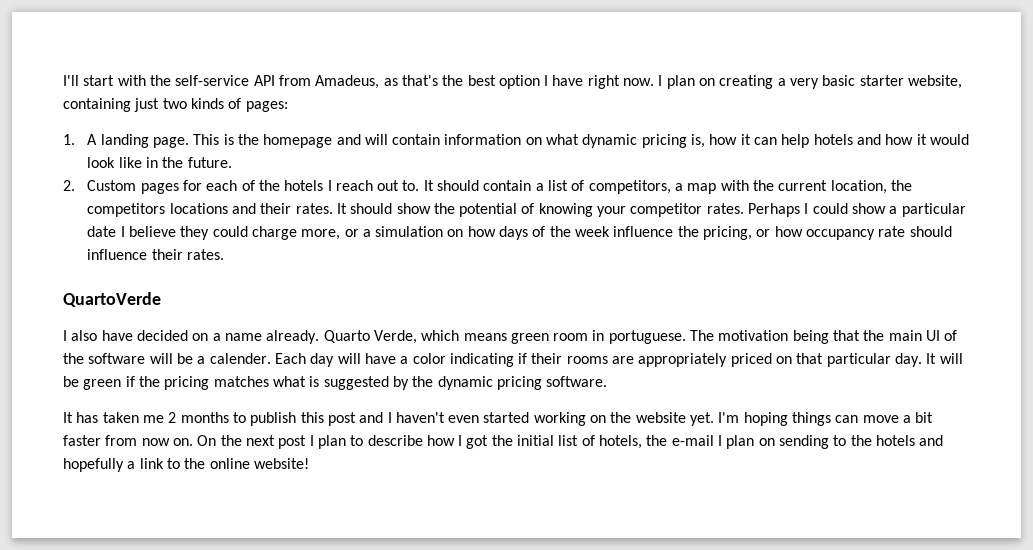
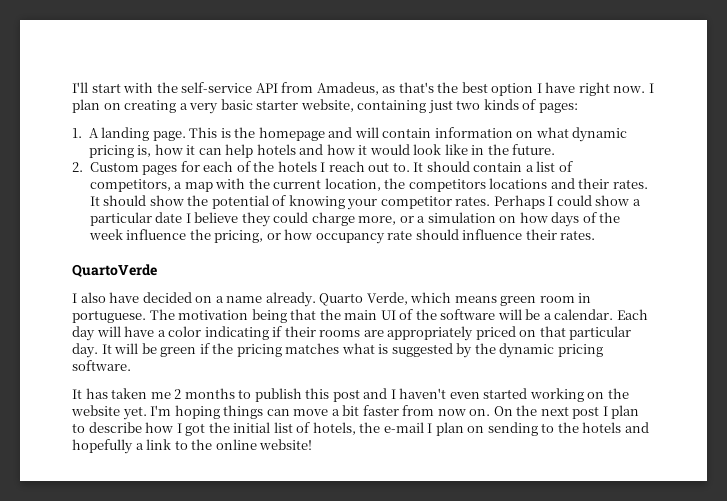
[209,353,271,364] calender. -> [554,309,614,320] calendar.

